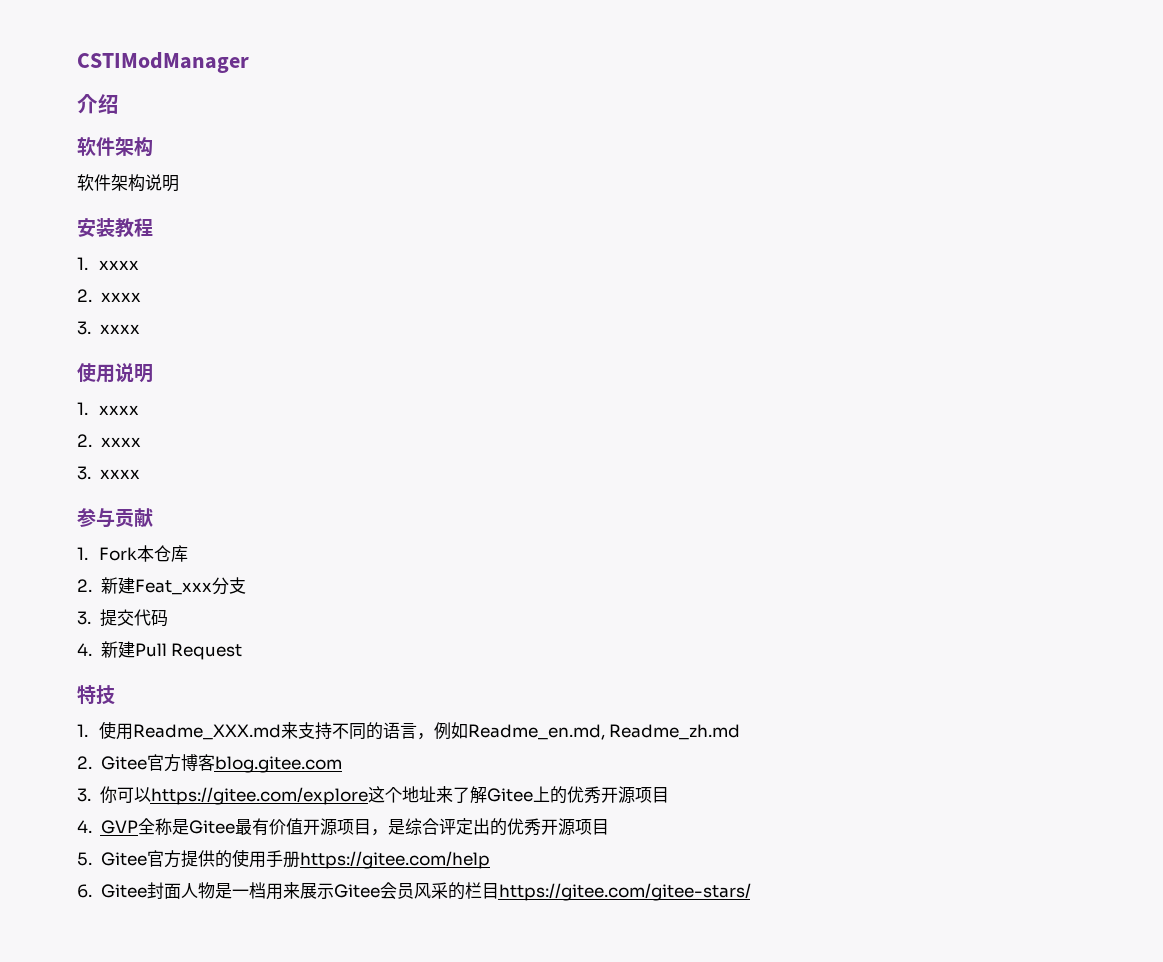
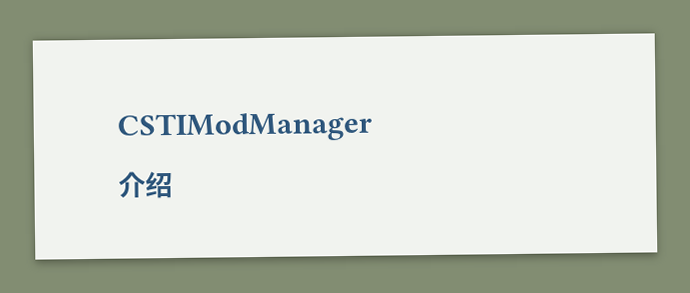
[77,137,153,157] [77,174,179,192] [77,218,153,237] [77,257,139,270] [77,289,141,302] [77,321,140,335] [77,363,153,383] [77,402,139,415] [77,434,141,447] [77,466,140,480] [77,508,153,528] [77,545,188,562] [77,577,246,595] [77,609,168,627] [77,641,243,660] [77,685,115,705] [77,721,741,740] [77,754,342,773] [77,786,669,805] [77,818,609,836] [77,849,490,869] [77,882,751,901] // 软件架构 // 软件架构说明 // 安装教程 // 1. xxxx // 2. xxxx // 3. xxxx // 使用说明 // 1. xxxx // 2. xxxx // 3. xxxx // 参与贡献 // 1. Fork本仓库 // 2.新建Feat_xxx分支 // 3.提交代码 // 4.新建Pull Request // 特技 // 1.使用Readme_XXX.md来支持不同的语言，例如Readme_en.md, Readme_zh.md // 2. Gitee官方博客blog.gitee.com // 3.你可以https://gitee.com/explore这个地址来了解Gitee上的优秀开源项目 // 4. GVP全称是Gitee最有价值开源项目，是综合评定出的优秀开源项目 // 5. Gitee官方提供的使用手册https://gitee.com/help // 6. Gitee封面人物是一档用来展示Gitee会员风采的栏目https://gitee.com/gitee-stars/ -> (173, 185) none

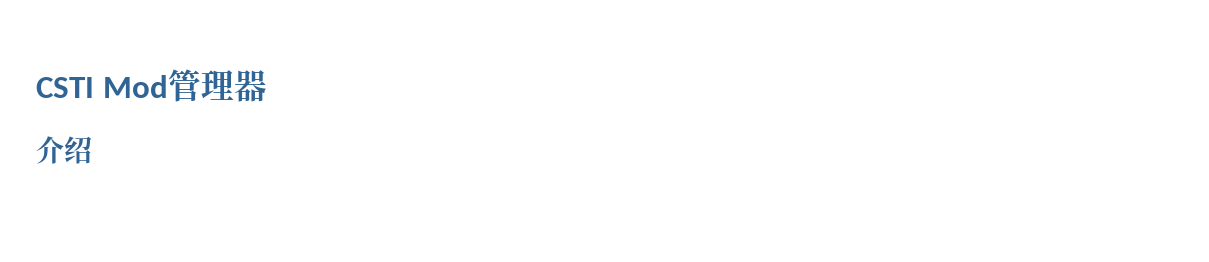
[117,111,372,143] CSTIModManager -> [36,69,267,102] CSTI Mod管理器

